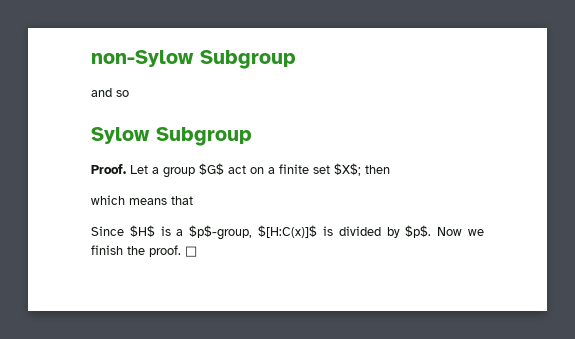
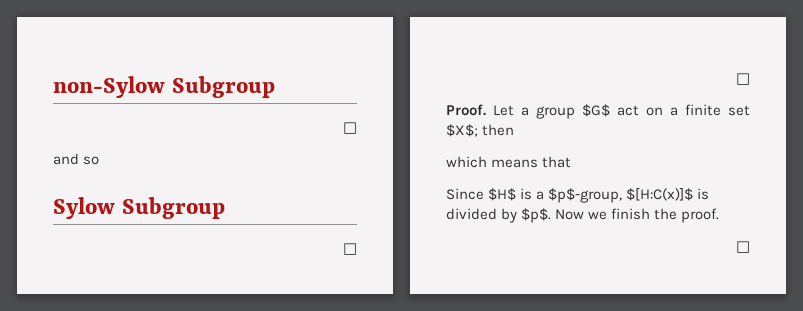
(296, 59) none -> [343,122,357,134] // □
(252, 136) none -> [343,243,357,255] [736,73,750,85] // □ // □
(181, 251) none -> (720, 215) //

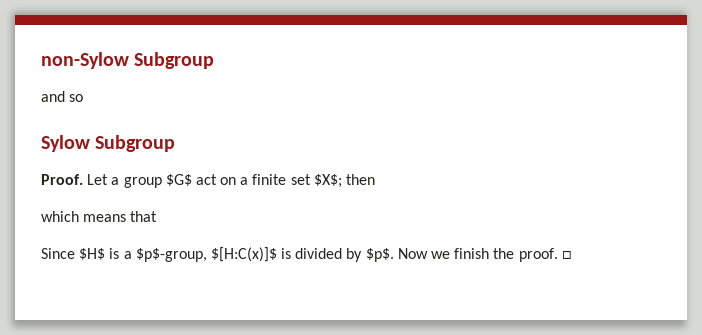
[343,122,357,134] // □ -> (215, 60) none
[343,243,357,255] [736,73,750,85] // □ // □ -> (176, 143) none
(720, 215) // -> (558, 255) none

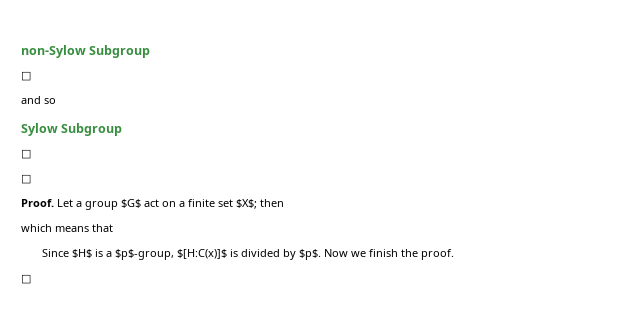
(215, 60) none -> [21,71,31,81] // □
(176, 143) none -> [21,149,31,159] [21,174,31,184] // □ // □
(558, 255) none -> (455, 254) //

